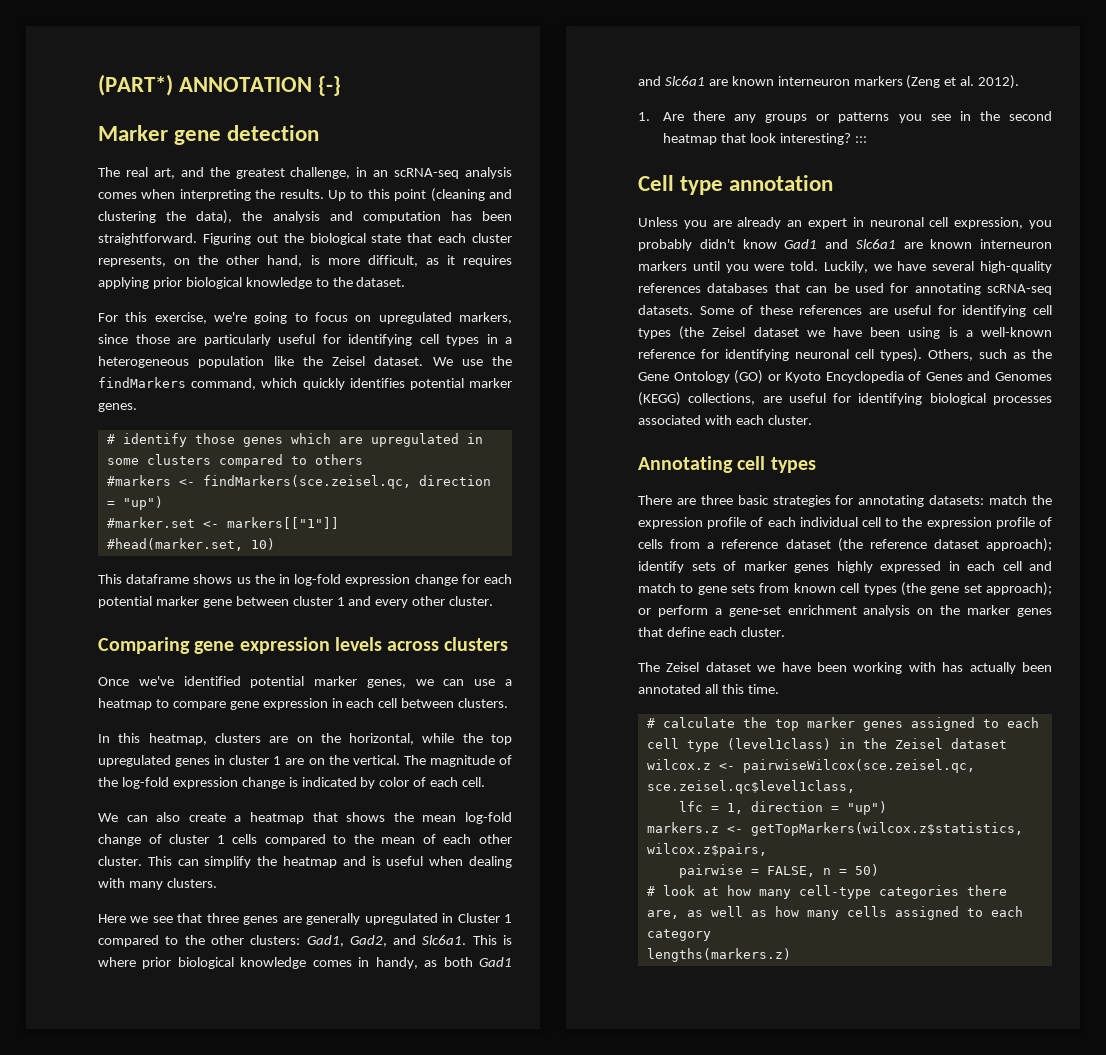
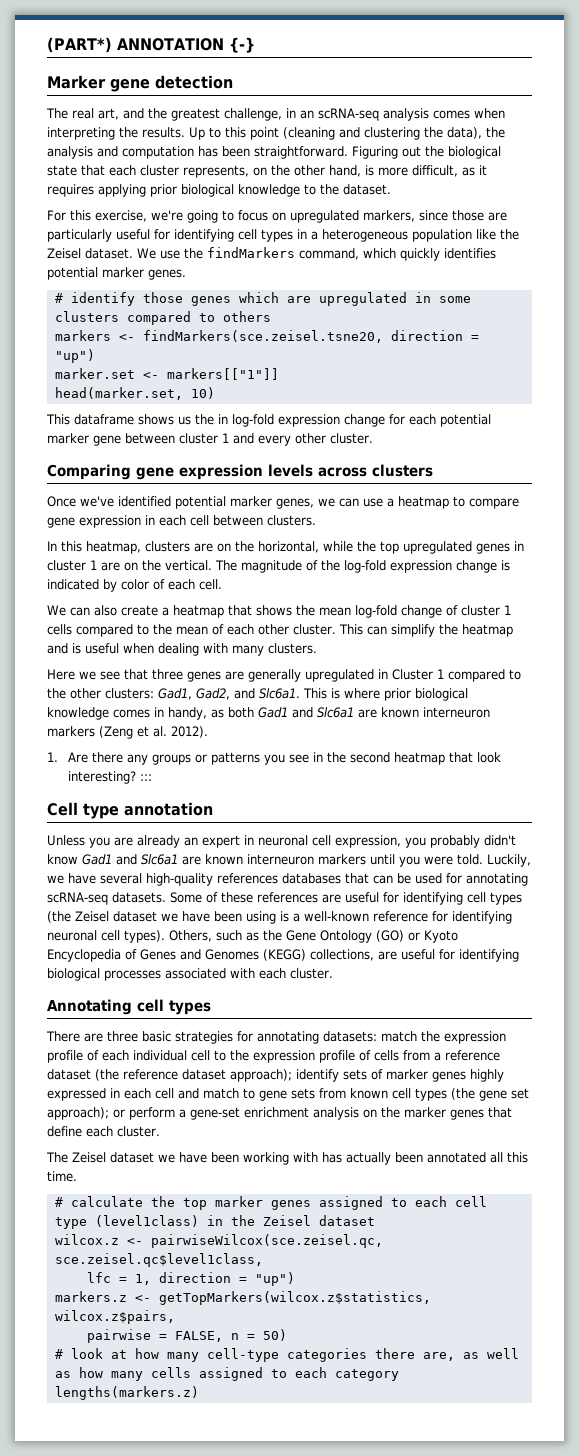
[106,475,491,489] [106,496,163,510] [106,517,195,528] #markers <- findMarkers(sce.zeisel.qc, direction = "up") // #marker.set -> [54,330,479,343] [54,349,95,363] [54,368,135,379] markers <- findMarkers(sce.zeisel.tsne20, direction = "up") // marker.set
[106,538,243,551] #head(marker.set, -> [54,387,183,400] head(marker.set,

